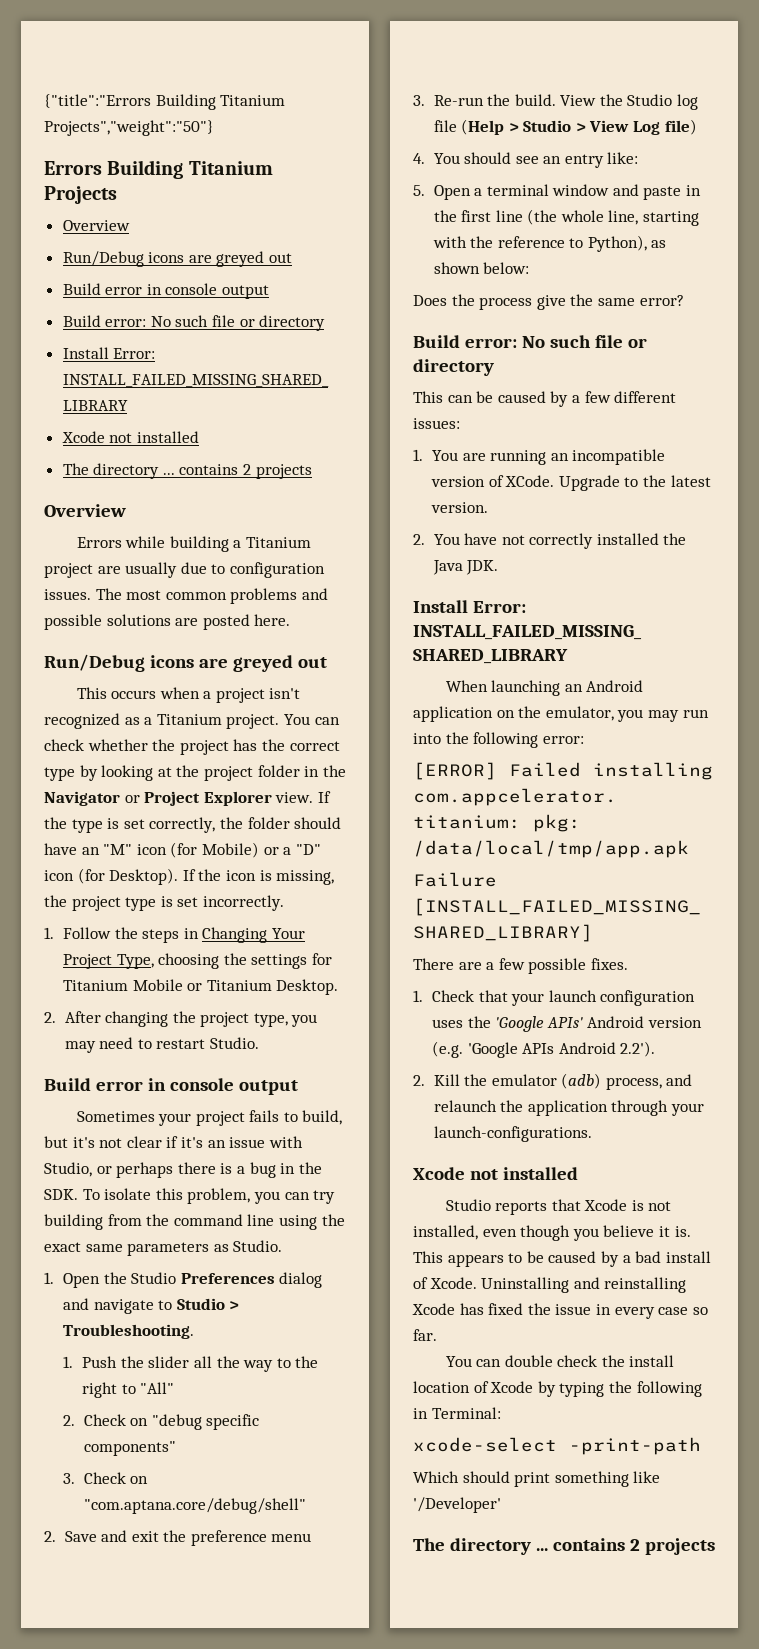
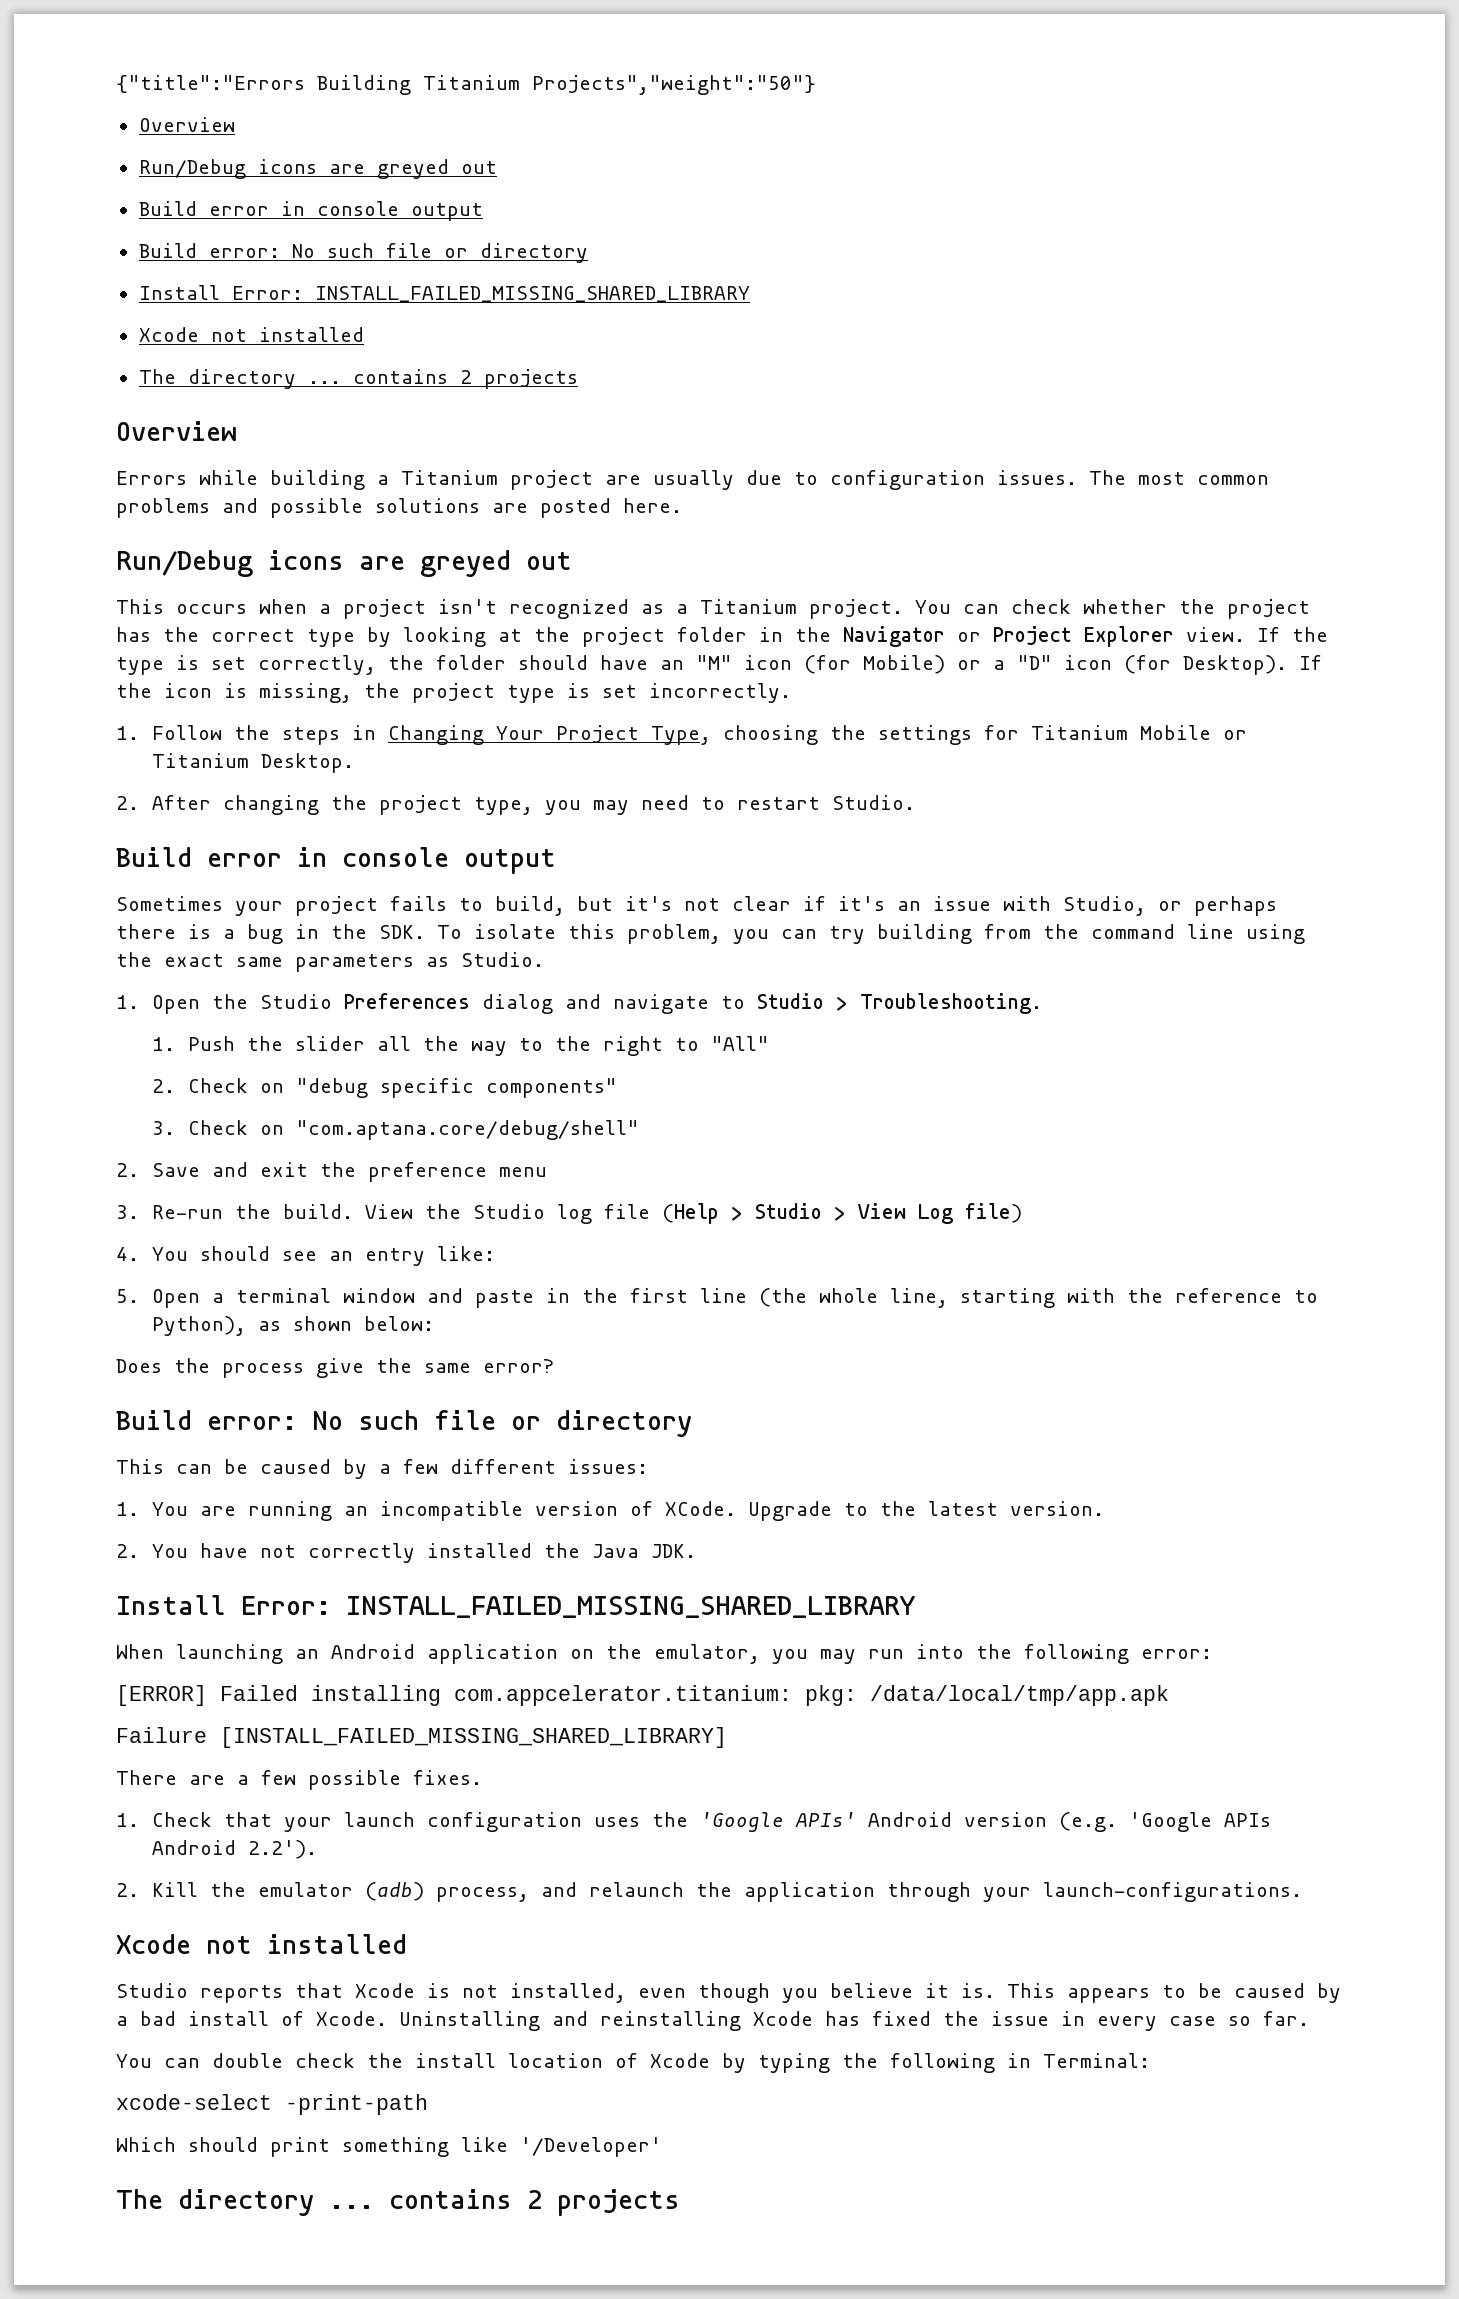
[44,160,273,179] [44,186,117,204] // Errors Building Titanium Projects -> (816, 85) none

